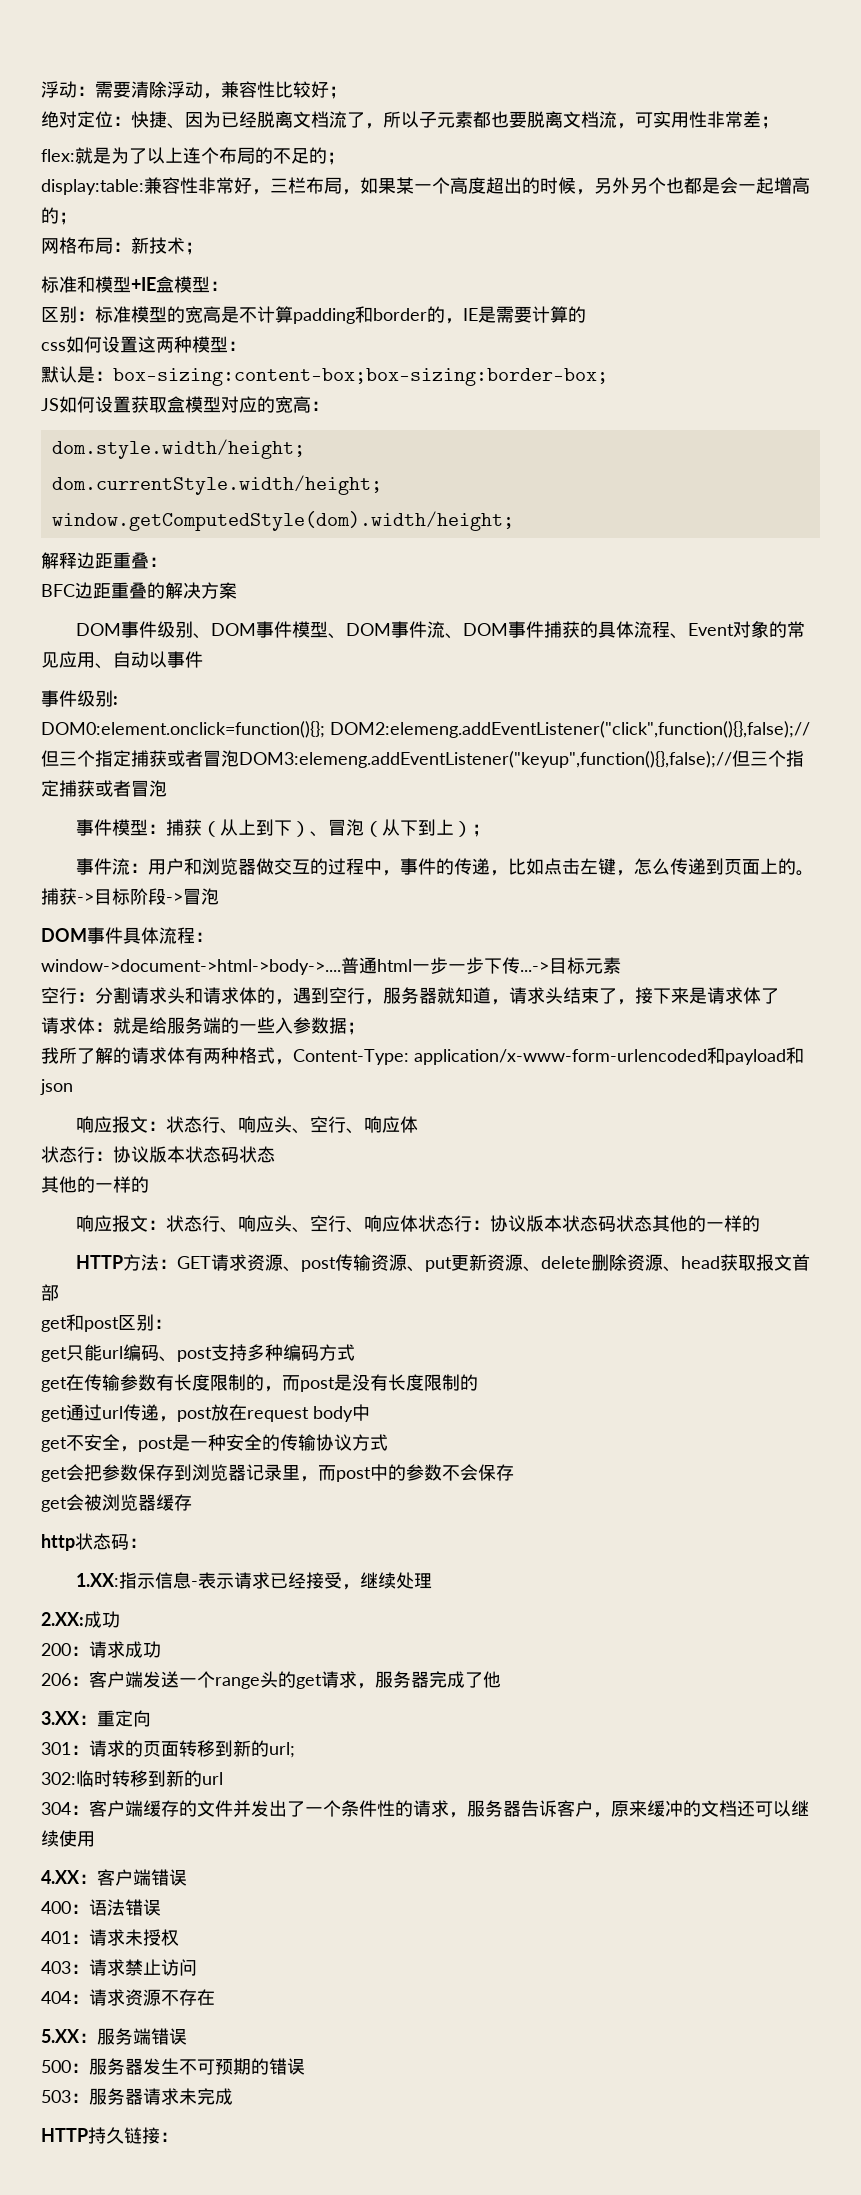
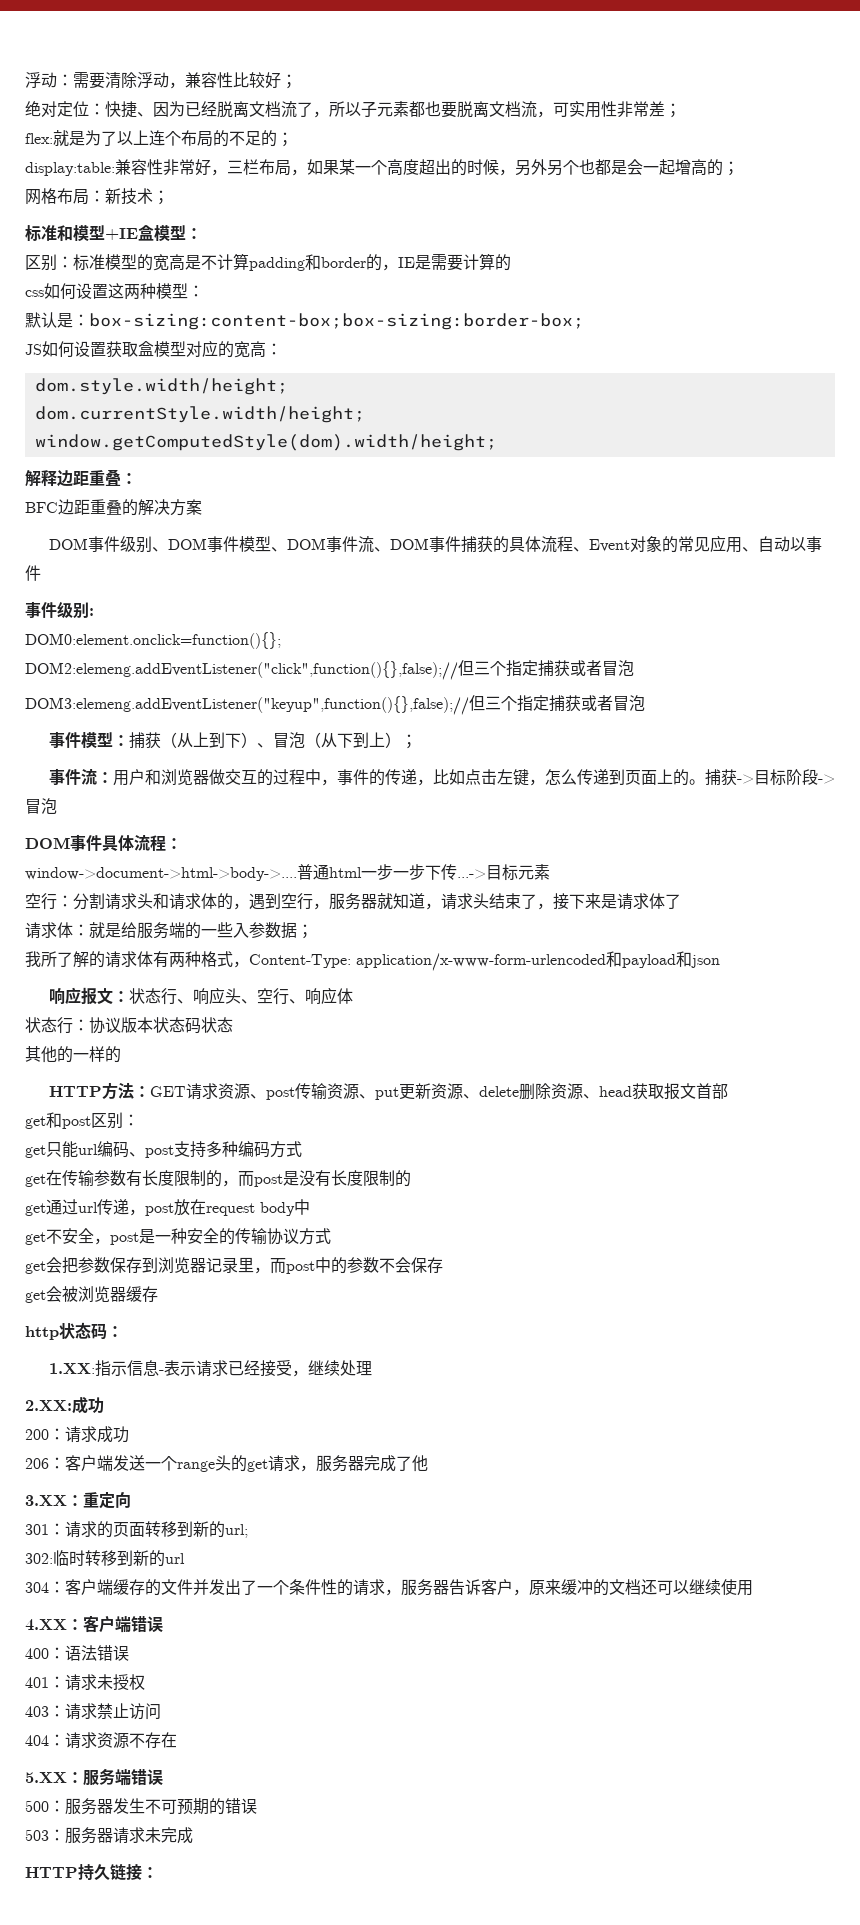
(325, 729) none -> (281, 640) //
(239, 758) none -> (634, 668) //
[76,1215,761,1233] // 响应报文：状态行、响应头、空行、响应体状态行：协议版本状态码状态其他的一样的 -> (121, 1054) none

